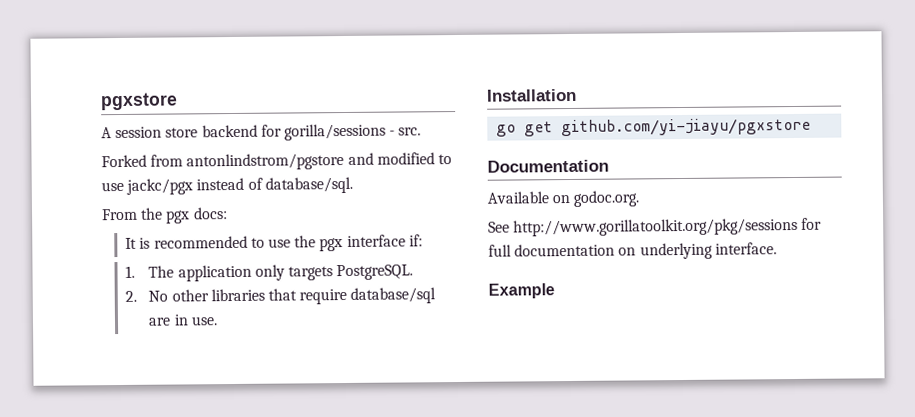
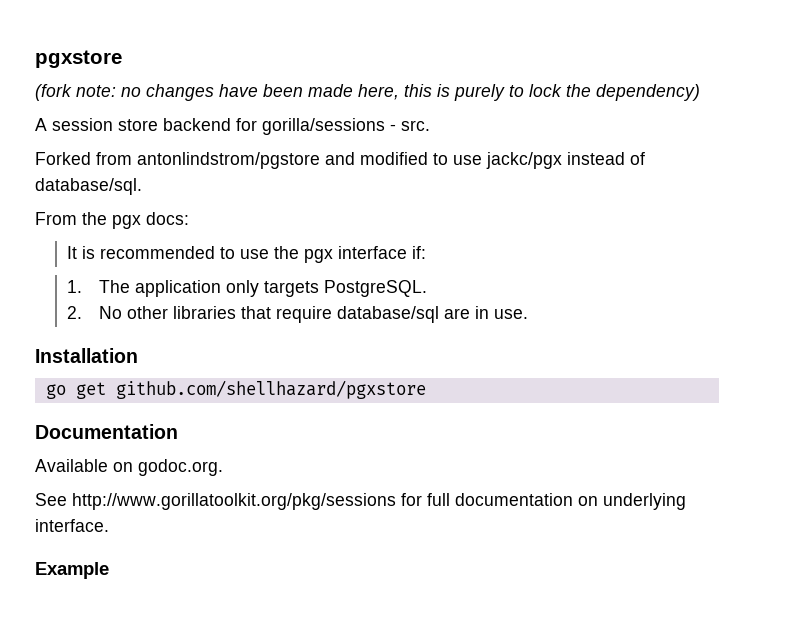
(178, 101) none -> [35,84,700,101] // (fork note: no changes have been made here, this is purely to lock the dependency)
[561,117,812,137] github.com/yi-jiayu/pgxstore -> [115,380,426,399] github.com/shellhazard/pgxstore

